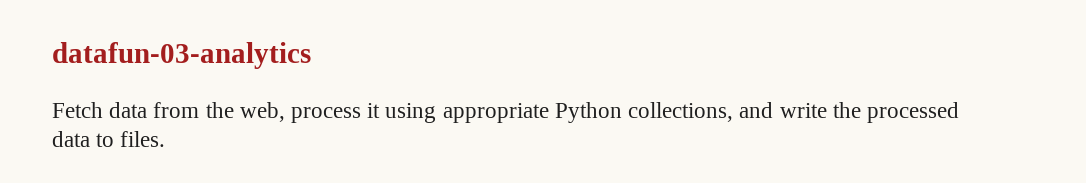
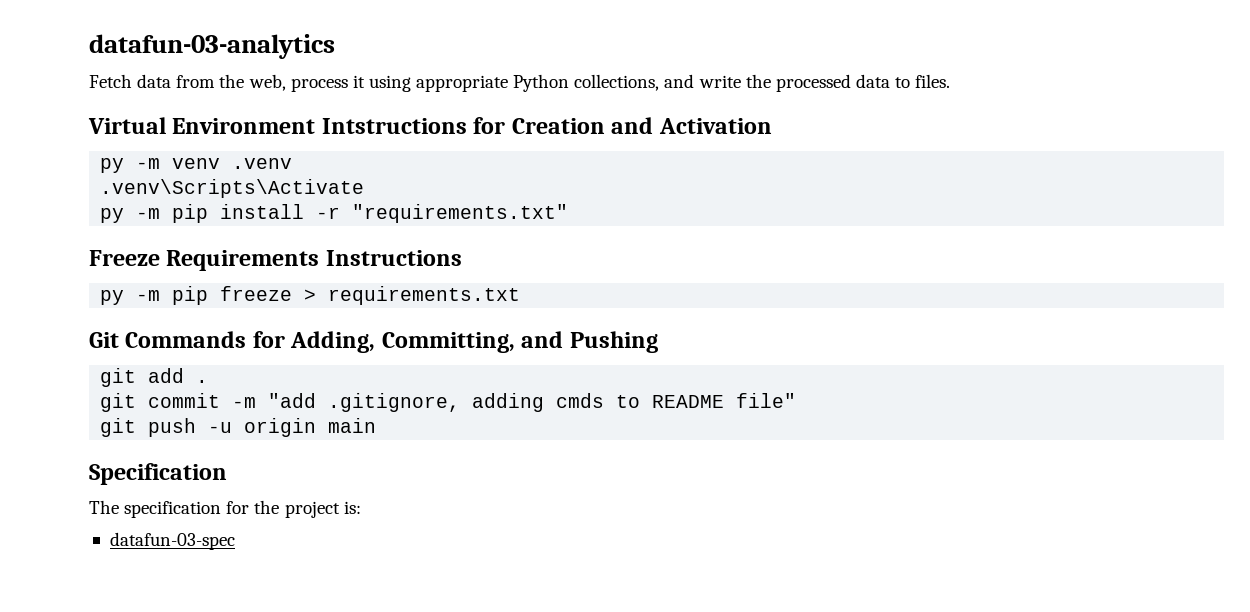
(166, 139) none -> [88,117,772,134] [100,158,293,173] [100,179,365,198] [100,204,569,223] [89,250,462,271] [100,286,521,305] [89,331,658,353] [100,368,209,387] [100,393,797,412] [100,418,377,437] [89,463,227,485] [89,500,361,518] [109,532,235,550] // Virtual Environment Intstructions for Creation and Activation // py -m venv .venv // .venv\Scripts\Activate // py -m pip install -r "requirements.txt" // Freeze Requirements Instructions // py -m pip freeze > requirements.txt // Git Commands for Adding, Committing, and Pushing // git add . // git commit -m "add .gitignore, adding cmds to README file" // git push -u origin main // Specification // The specification for the project is: // datafun-03-spec

